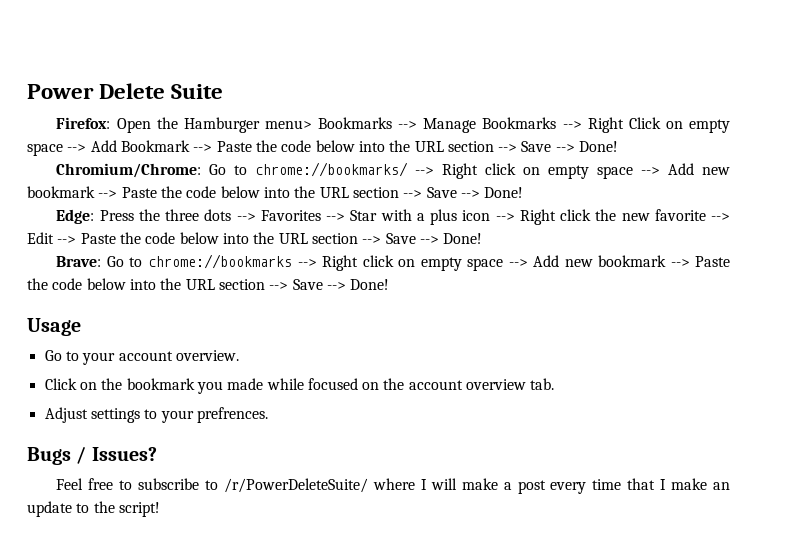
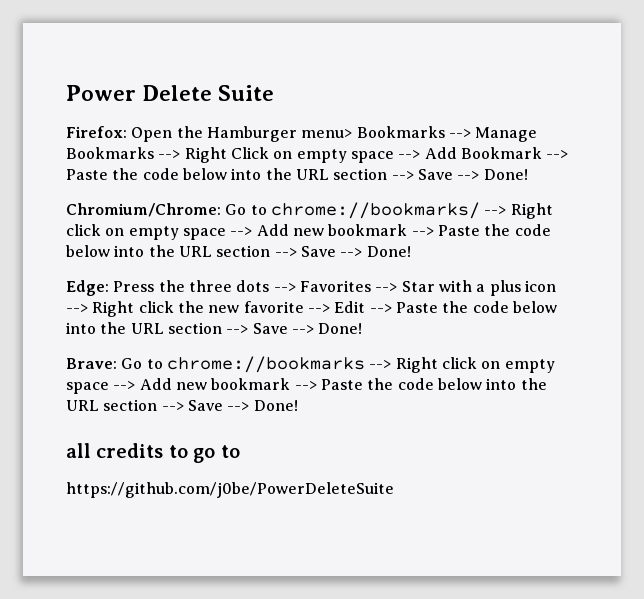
[27,318,81,336] [44,350,239,365] [44,378,555,394] [44,407,268,423] [27,447,157,465] [56,478,730,494] [27,501,160,517] Usage // Go to your account overview. // Click on the bookmark you made while focused on the account overview tab. // Adjust settings to your prefrences. // Bugs / Issues? // Feel free to subscribe to /r/PowerDeleteSuite/ where I will make a post every time that I make an update to the script! -> [66,443,240,463] [66,482,394,498] all credits to go to // https://github.com/j0be/PowerDeleteSuite

